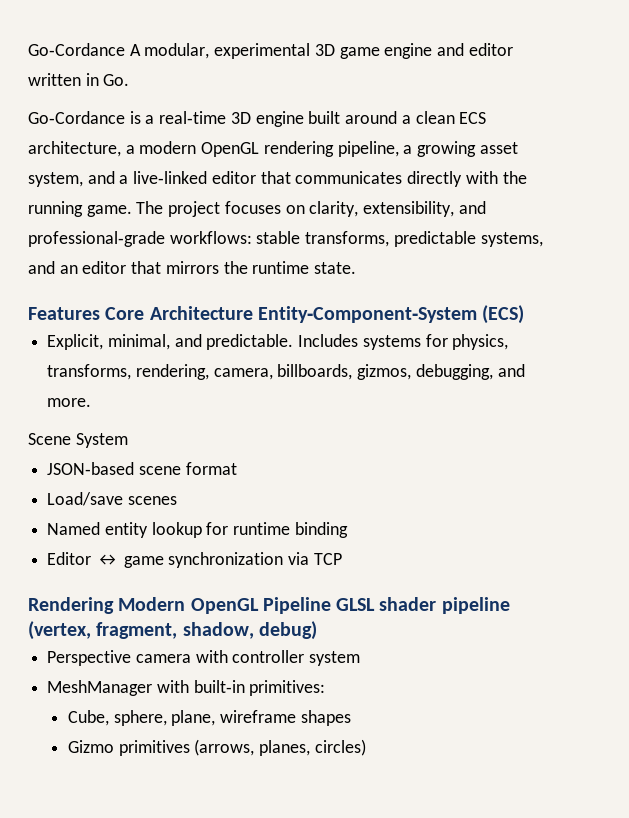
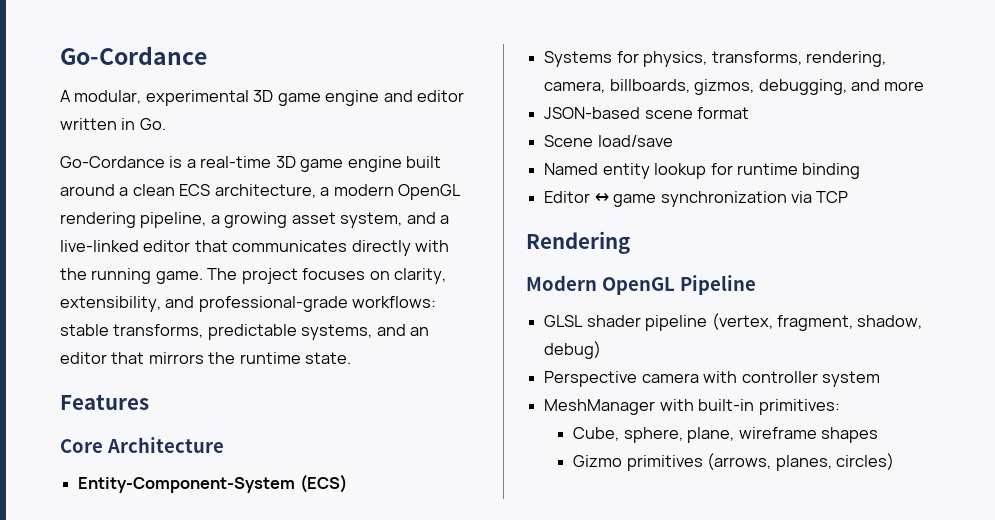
[28,43,125,56] Go‑Cordance -> [60,46,207,65] Go‑Cordance //
(251, 118) none -> [300,159,344,172] game
(100, 313) none -> (149, 402) //
(253, 313) none -> (224, 445) //
[47,334,421,350] Explicit, minimal, and predictable. Includes systems -> [544,51,613,67] Systems
[47,398,92,407] [28,433,128,448] more. // Scene System -> [884,81,925,91] more
[47,492,177,506] Load/save scenes -> [544,135,673,147] Scene load/save
(114, 605) none -> (630, 242) //
(331, 605) none -> (756, 285) //

